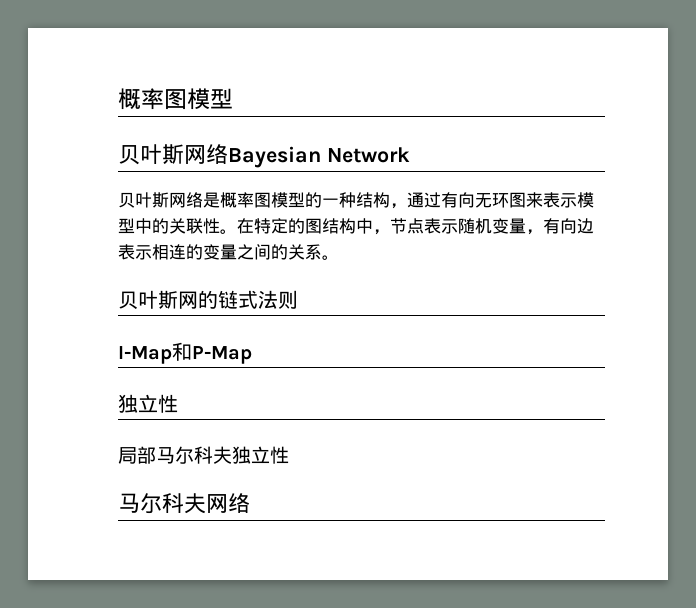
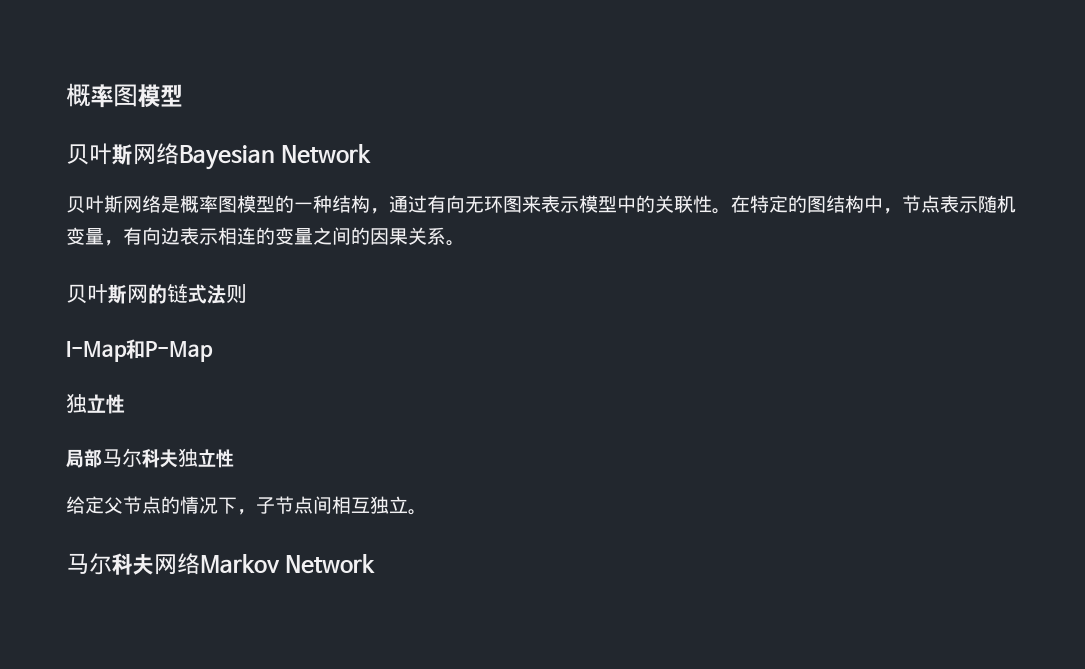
(288, 252) none -> [370,228,408,245] 因果
(289, 455) none -> [66,496,427,515] // 给定父节点的情况下，子节点间相互独立。
(250, 503) none -> [200,554,376,574] Markov Network

